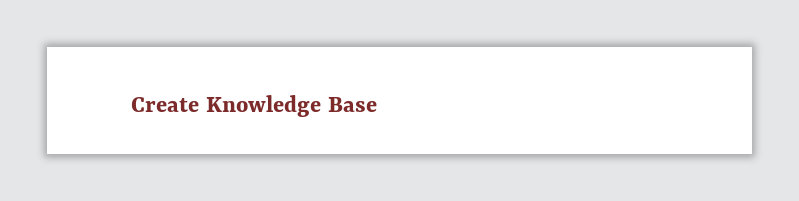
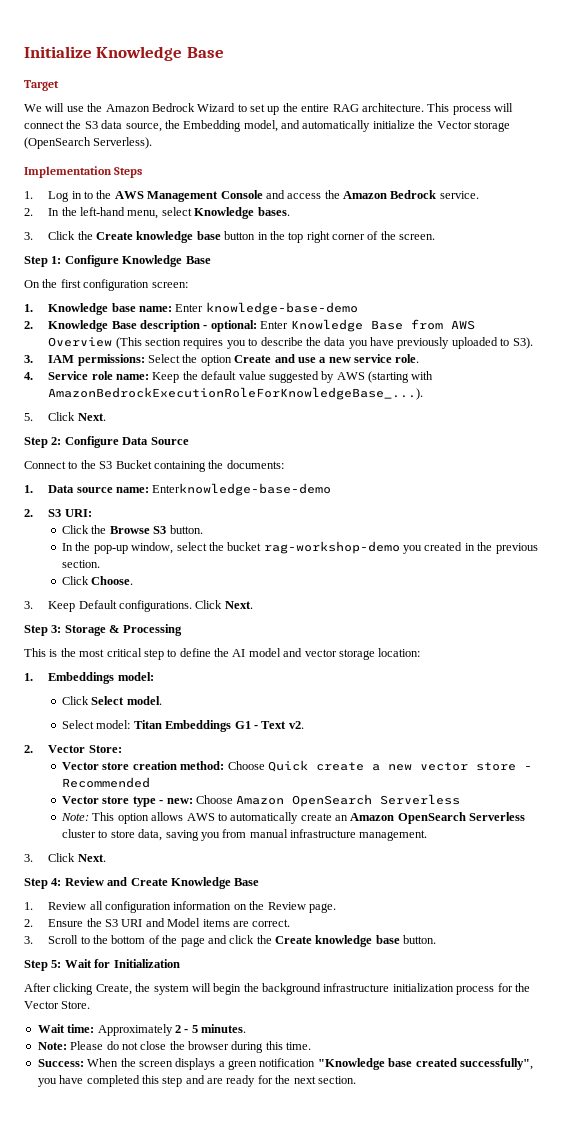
[131,95,377,117] Create Knowledge Base -> [24,46,224,61] [24,80,59,91] [24,103,513,115] [24,120,510,132] [24,137,153,149] [24,166,143,178] [24,190,479,202] [24,207,290,219] [24,231,436,243] [24,255,211,267] [24,279,188,291] [24,302,358,315] [24,319,475,332] [48,337,533,349] [24,354,420,366] [24,371,434,383] [48,387,424,400] [24,412,106,421] [24,436,189,448] [24,460,284,472] [24,483,332,496] [24,509,92,517] [62,525,203,534] [62,541,538,554] [62,560,101,568] [62,576,134,585] [24,600,253,612] [24,624,182,636] [24,648,421,660] [24,672,154,684] [62,696,162,705] [62,720,304,732] [24,745,122,753] [62,760,532,772] [62,777,151,788] [62,794,461,807] [61,812,526,824] [62,829,428,841] [24,853,106,862] [24,877,260,889] [24,901,336,913] [24,918,291,927] [24,935,437,947] [24,959,180,971] [24,983,530,995] [24,1001,91,1009] [37,1024,246,1036] [37,1041,312,1053] [37,1058,533,1070] [37,1075,356,1087] Initialize Knowledge Base // Target // We will use the Amazon Bedrock Wizard to set up the entire RAG architecture. This process will connect the S3 data source, the Embedding model, and automatically initialize the Vector storage (OpenSearch Serverless). // Implementation Steps // 1. Log in to the AWS Management Console and access the Amazon Bedrock service. // 2. In the left-hand menu, select Knowledge bases. // 3. Click the Create knowledge base button in the top right corner of the screen. // Step 1: Configure Knowledge Base // On the first configuration screen: // 1. Knowledge base name: Enter knowledge-base-demo // 2. Knowledge Base description - optional: Enter Knowledge Base from AWS Overview (This section requires you to describe the data you have previously uploaded to S3). // 3. IAM permissions: Select the option Create and use a new service role. // 4. Service role name: Keep the default value suggested by AWS (starting with AmazonBedrockExecutionRoleForKnowledgeBase_...). // 5. Click Next. // Step 2: Configure Data Source // Connect to the S3 Bucket containing the documents: // 1. Data source name: Enterknowledge-base-demo // 2. S3 URI: // Click the Browse S3 button. // In the pop-up window, select the bucket rag-workshop-demo you created in the previous section. // Click Choose. // 3. Keep Default configurations. Click Next. // Step 3: Storage & Processing // This is the most critical step to define the AI model and vector storage location: // 1. Embeddings model: // Click Select model. // Select model: Titan Embeddings G1 - Text v2. // 2. Vector Store: // Vector store creation method: Choose Quick create a new vector store - Recommended // Vector store type - new: Choose Amazon OpenSearch Serverless // Note: This option allows AWS to automatically create an Amazon OpenSearch Serverless cluster to store data, saving you from manual infrastructure management. // 3. Click Next. // Step 4: Review and Create Knowledge Base // 1. Review all configuration information on the Review page. // 2. Ensure the S3 URI and Model items are correct. // 3. Scroll to the bottom of the page and click the Create knowledge base button. // Step 5: Wait for Initialization // After clicking Create, the system will begin the background infrastructure initialization process for the Vector Store. // Wait time: Approximately 2 - 5 minutes. // Note: Please do not close the browser during this time. // Success: When the screen displays a green notification "Knowledge base created successfully", you have completed this step and are ready for the next section.

